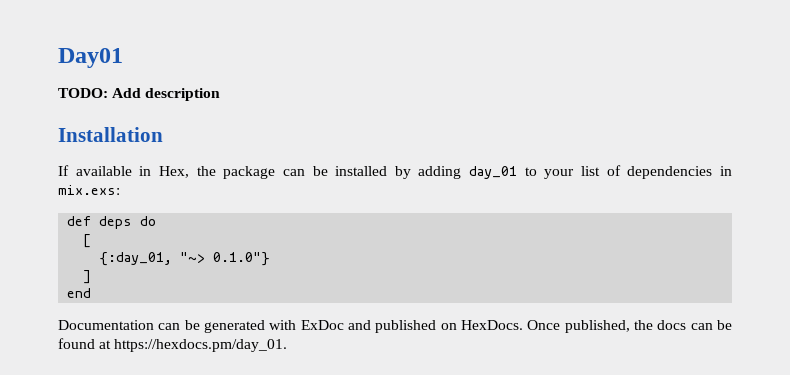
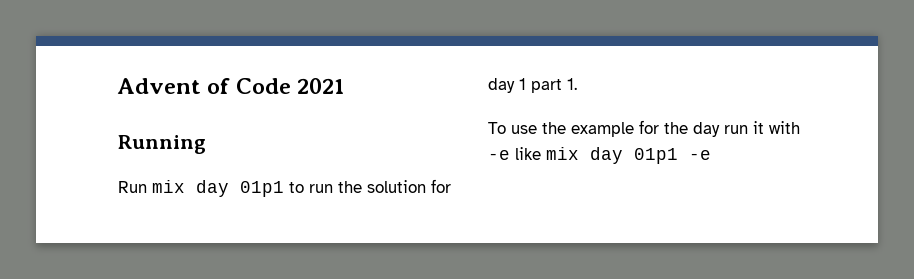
[58,48,123,68] [58,88,221,101] [58,127,163,142] [58,165,732,179] [58,185,120,195] [67,216,157,229] [83,234,92,248] [99,252,271,266] [83,270,92,284] [67,288,92,298] [58,320,732,333] [58,338,288,352] Day01 // TODO: Add description // Installation // If available in Hex, the package can be installed by adding day_01 to your list of dependencies in mix.exs: // def deps do // [ // {:day_01, "~> 0.1.0"} // ] // end // Documentation can be generated with ExDoc and published on HexDocs. Once published, the docs can be found at https://hexdocs.pm/day_01. -> [117,78,345,94] [118,135,206,154] [118,179,451,197] [488,78,577,93] [488,120,800,137] [488,147,711,164] Advent of Code 2021 // Running // Run mix day 01p1 to run the solution for day 1 part 1. // To use the example for the day run it with -e like mix day 01p1 -e

